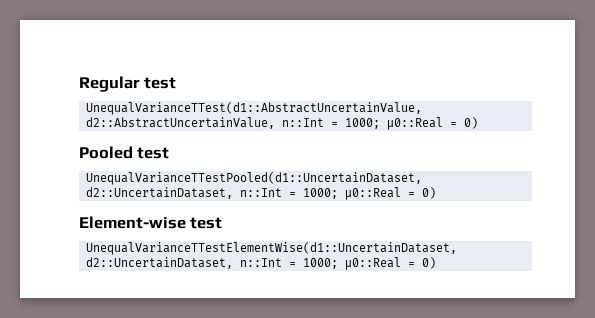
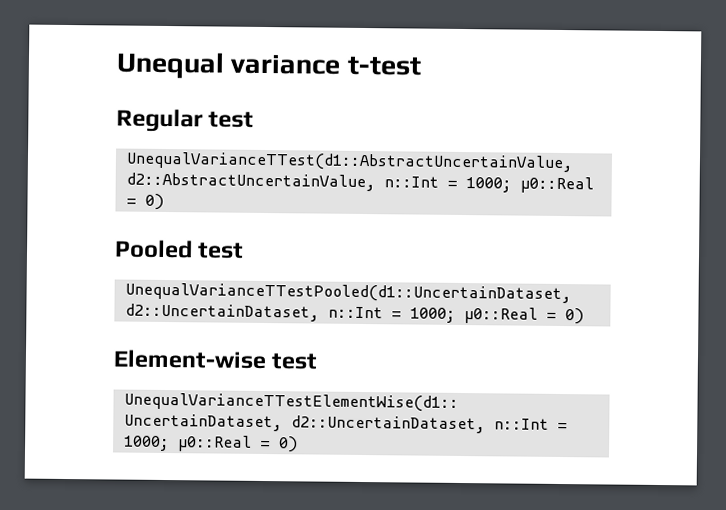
(79, 84) none -> [116,51,422,79] Unequal variance t-test //

